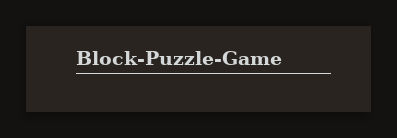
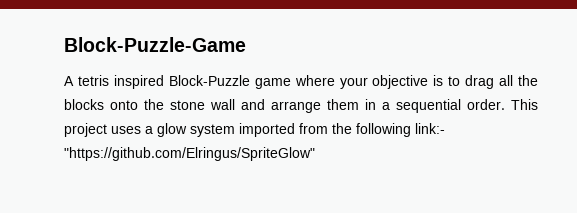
(282, 58) none -> [64,75,539,89] [64,99,538,113] [64,123,445,137] [64,147,315,161] // A tetris inspired Block-Puzzle game where your objective is to drag all the blocks onto the stone wall and arrange them in a sequential order. This project uses a glow system imported from the following link:- "https://github.com/Elringus/SpriteGlow"

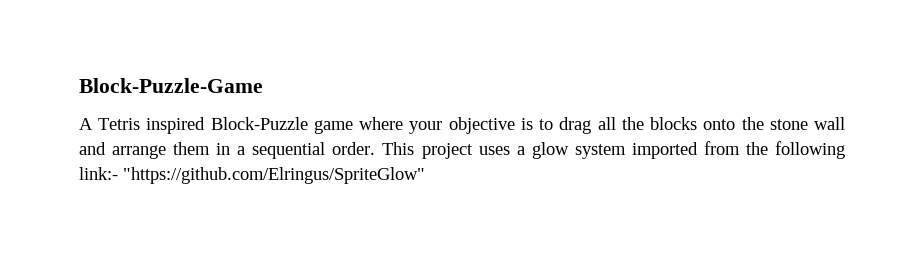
[77,75,109,86] tetris -> [98,118,141,130] Tetris

